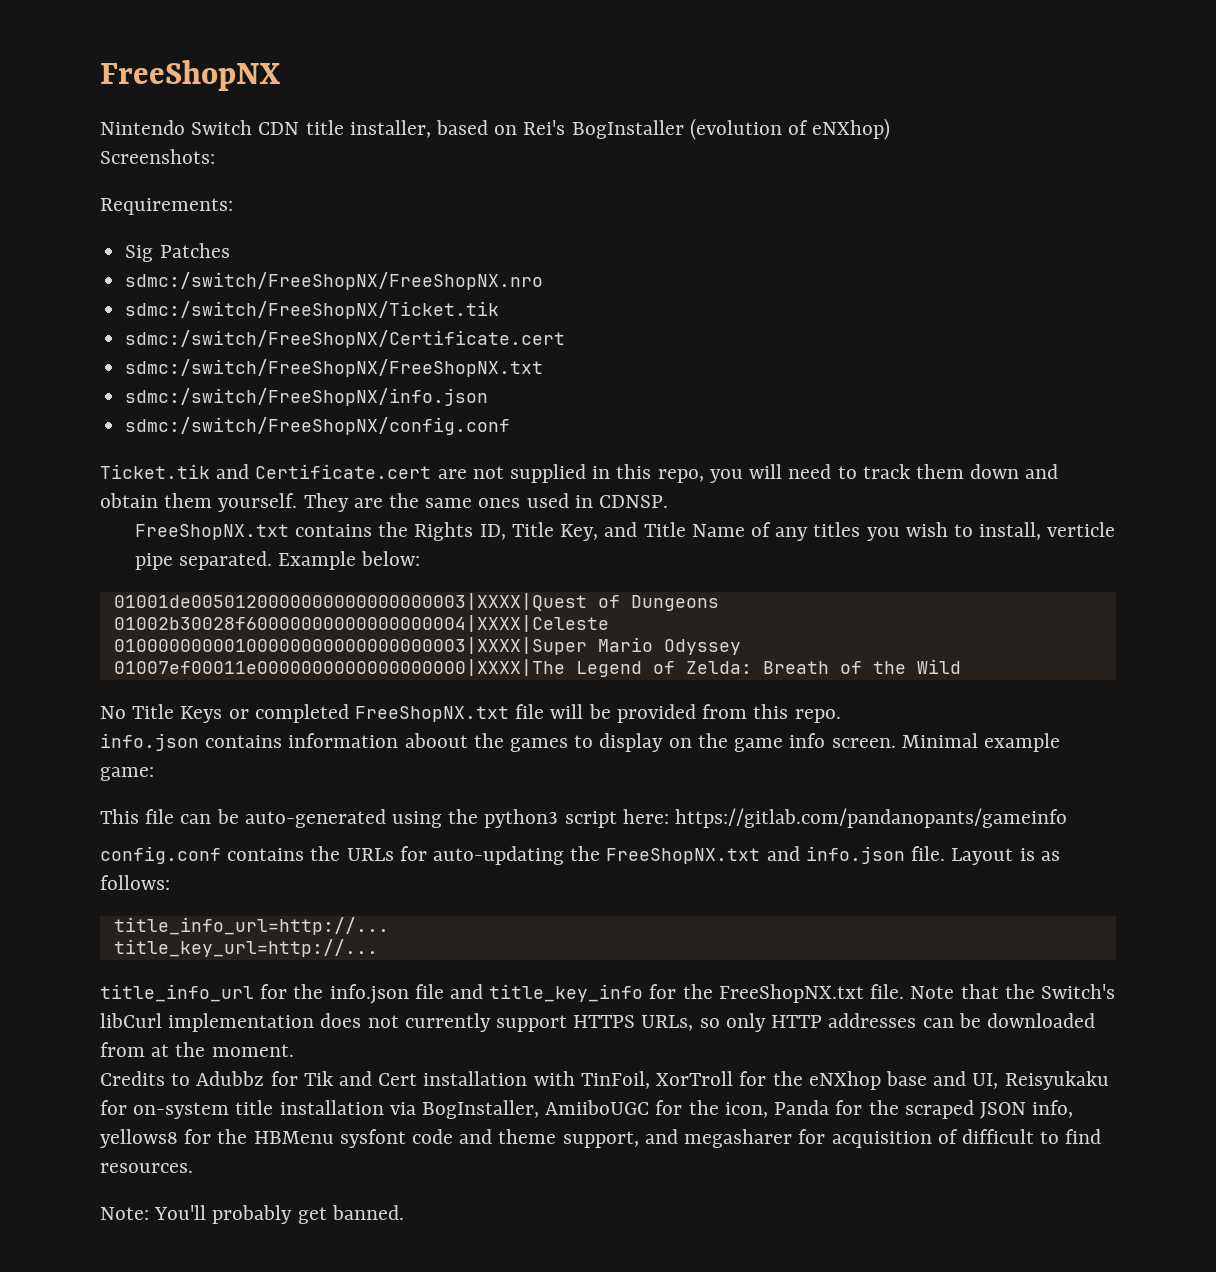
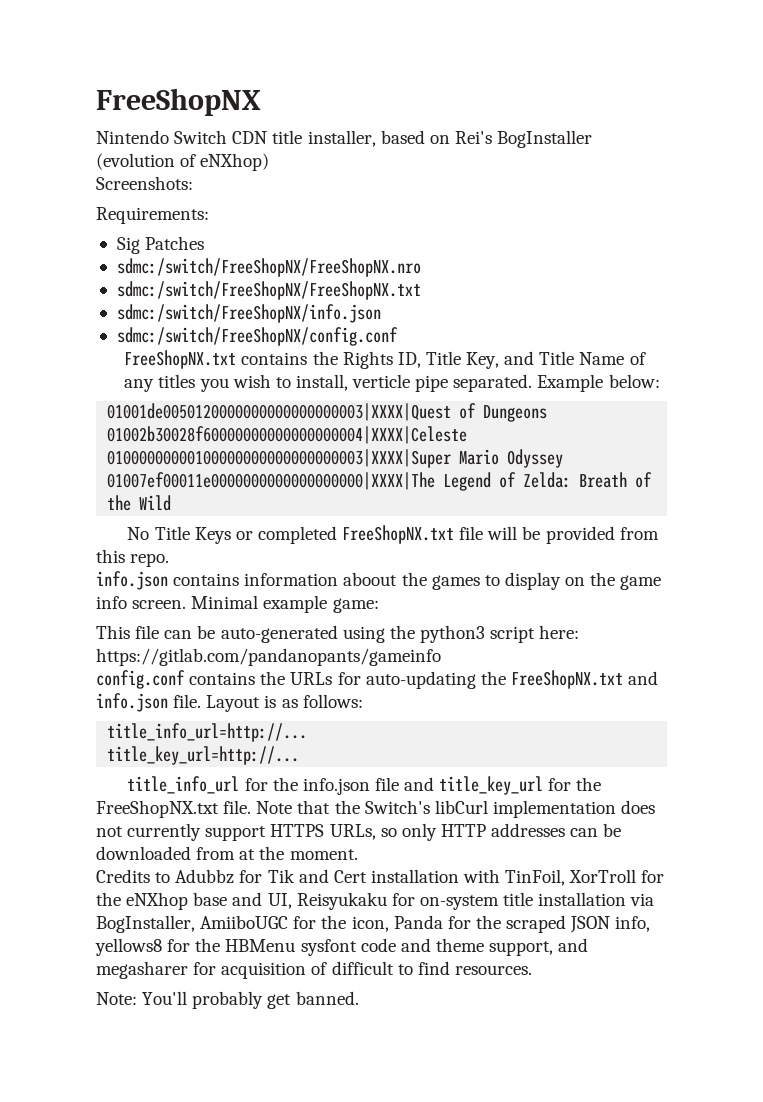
[125,301,500,319] [125,330,566,348] // sdmc:/switch/FreeShopNX/Ticket.tik // sdmc:/switch/FreeShopNX/Certificate.cert -> (421, 267) none
[100,464,1059,483] [100,493,669,512] // Ticket.tik and Certificate.cert are not supplied in this repo, you will need to track them down and obtain them yourself. They are the same ones used in CDNSP. -> (398, 336) none
[489,984,644,1002] title_key_info -> [439,776,544,795] title_key_url

